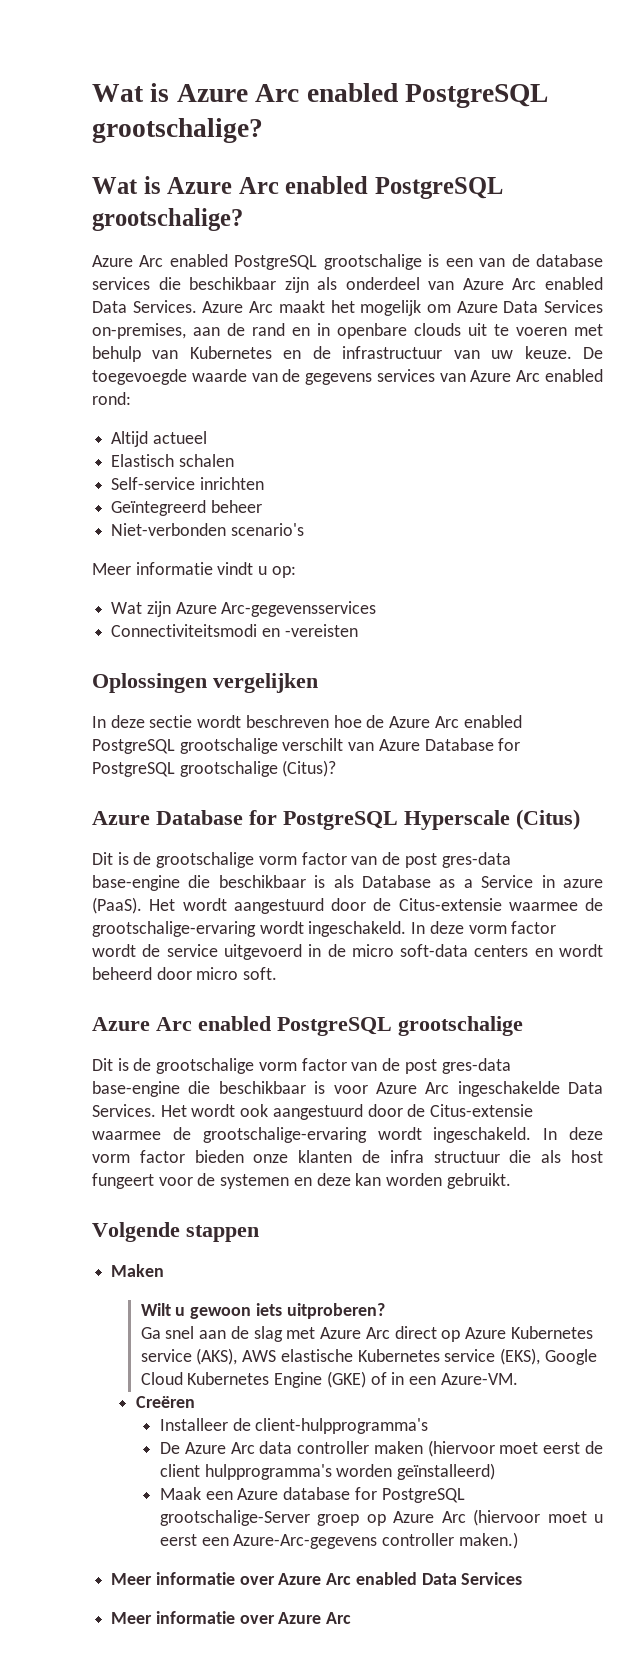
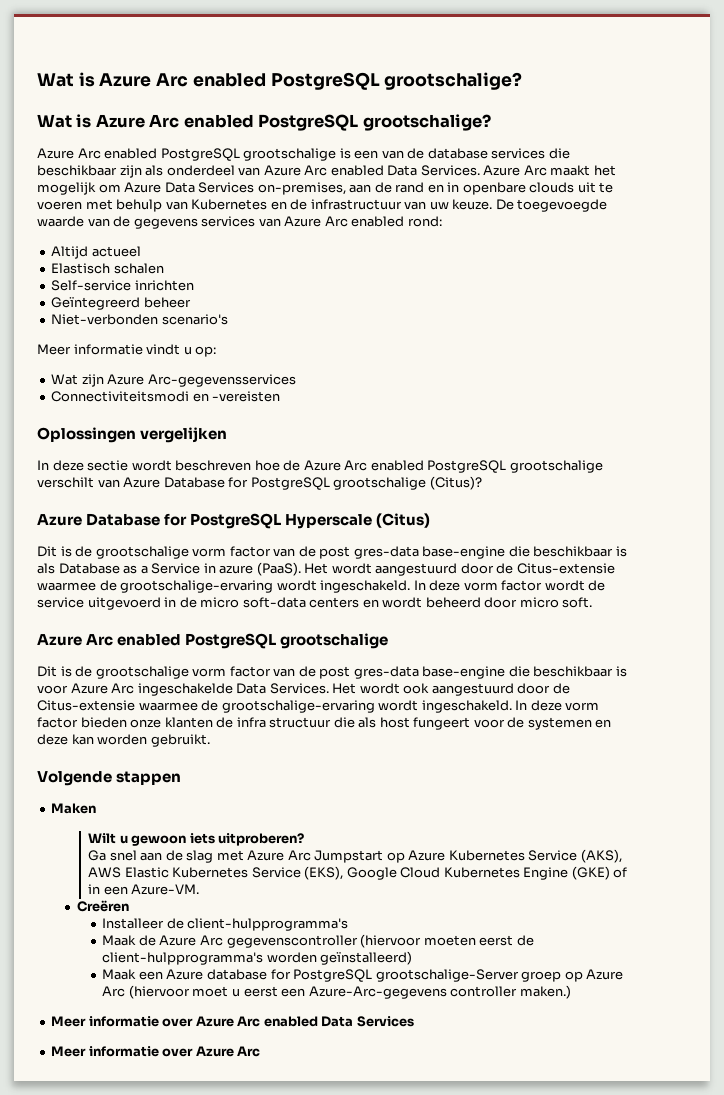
[394,1326,437,1339] direct -> [314,850,384,863] Jumpstart
[140,1349,192,1362] service -> [528,850,578,861] Service
[280,1349,496,1362] elastische Kubernetes service -> [124,867,301,878] Elastic Kubernetes Service
[159,1440,603,1457] [159,1464,332,1480] De Azure Arc data controller maken (hiervoor moet eerst de client hulpprogramma's -> [102,934,534,948] [102,952,264,965] Maak de Azure Arc gegevenscontroller (hiervoor moeten eerst de client-hulpprogramma's

